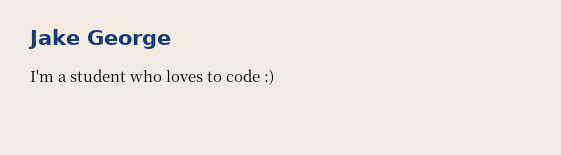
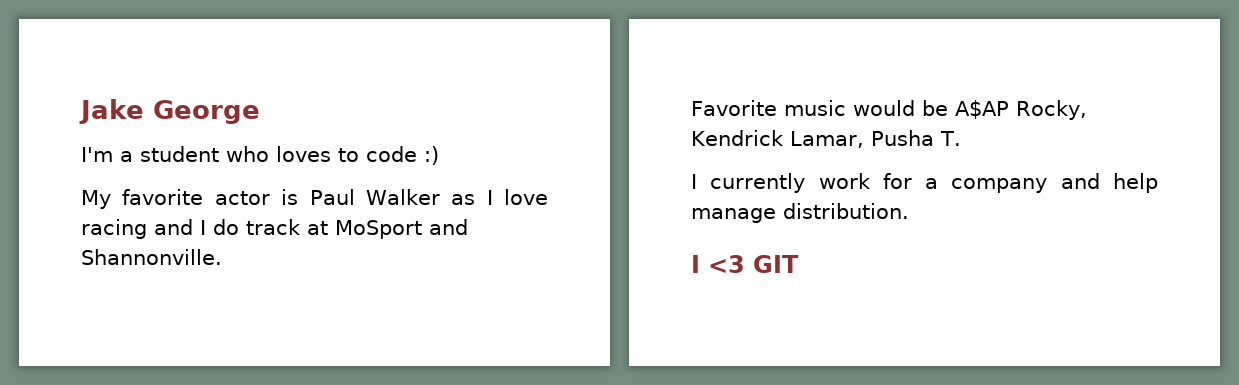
(275, 77) none -> [81,189,548,209] [81,219,468,239] [81,249,222,265] [691,100,1087,120] [691,130,961,148] [691,173,1158,193] [691,203,909,223] [691,255,799,273] // My favorite actor is Paul Walker as I love racing and I do track at MoSport and Shannonville. // Favorite music would be A$AP Rocky, Kendrick Lamar, Pusha T. // I currently work for a company and help manage distribution. // I <3 GIT

